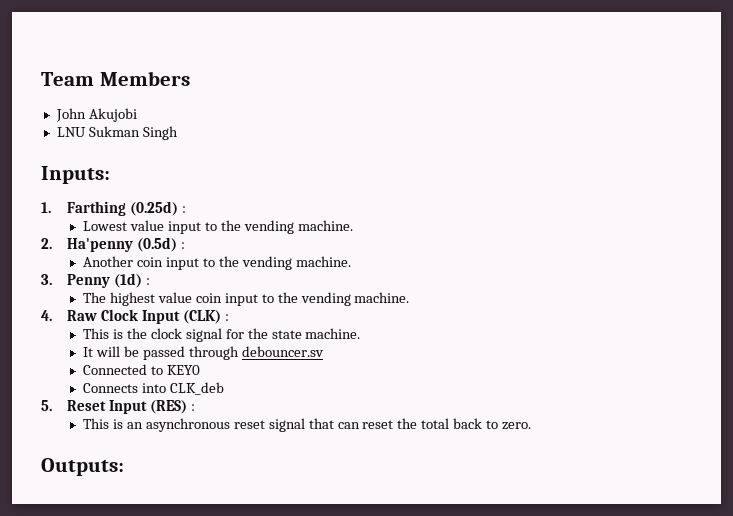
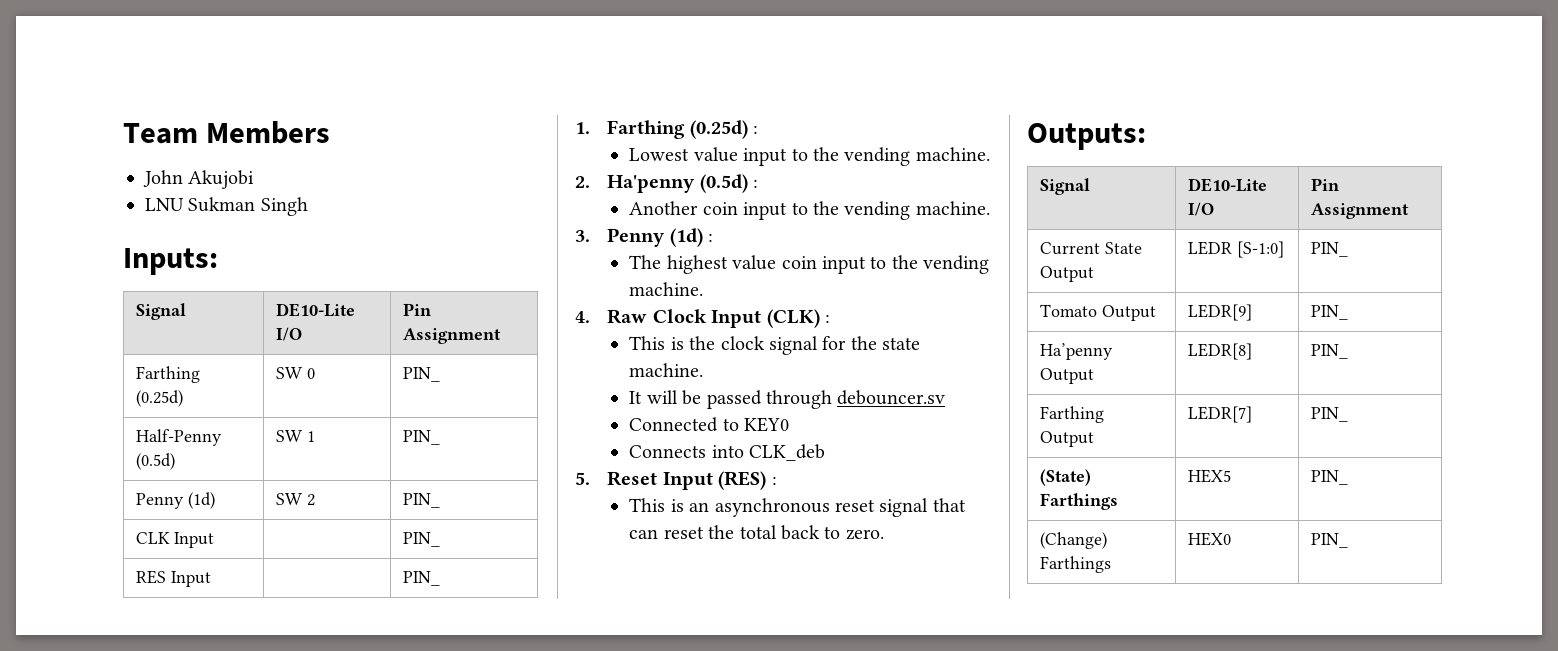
(110, 175) none -> [136,303,187,320] [276,303,356,317] [276,327,303,341] [403,303,432,316] [403,328,502,344] [136,366,201,383] [136,390,184,407] [276,367,316,379] [403,367,441,382] [136,429,223,446] [136,453,176,470] [276,430,316,442] [403,430,441,445] [136,492,216,509] [276,493,316,506] [403,493,441,508] [136,532,215,548] [403,532,441,547] [136,570,212,587] [403,571,441,586] // Signal | DE10-Lite I/O | Pin Assignment // Farthing (0.25d) | SW 0 | PIN_ // Half-Penny (0.5d) | SW 1 | PIN_ // Penny (1d) | SW 2 | PIN_ // CLK Input | | PIN_ // RES Input | | PIN_
(124, 467) none -> [1040,178,1091,195] [1188,178,1268,192] [1188,202,1215,216] [1311,178,1340,191] [1311,203,1410,219] [1040,242,1143,255] [1040,266,1095,282] [1188,241,1285,258] [1311,242,1349,257] [1040,304,1157,321] [1188,304,1253,321] [1311,305,1349,320] [1040,343,1114,360] [1040,368,1095,384] [1188,343,1253,360] [1311,344,1349,359] [1040,406,1105,423] [1040,431,1095,447] [1188,406,1253,423] [1311,407,1349,422] [1040,469,1092,486] [1040,493,1119,510] [1188,469,1232,483] [1311,470,1349,485] [1040,532,1108,549] [1040,556,1112,573] [1188,532,1232,546] [1311,533,1349,548] // Signal | DE10-Lite I/O | Pin Assignment // Current State Output | LEDR [S-1:0] | PIN_ // Tomato Output | LEDR[9] | PIN_ // Ha’penny Output | LEDR[8] | PIN_ // Farthing Output | LEDR[7] | PIN_ // (State) Farthings | HEX5 | PIN_ // (Change) Farthings | HEX0 | PIN_

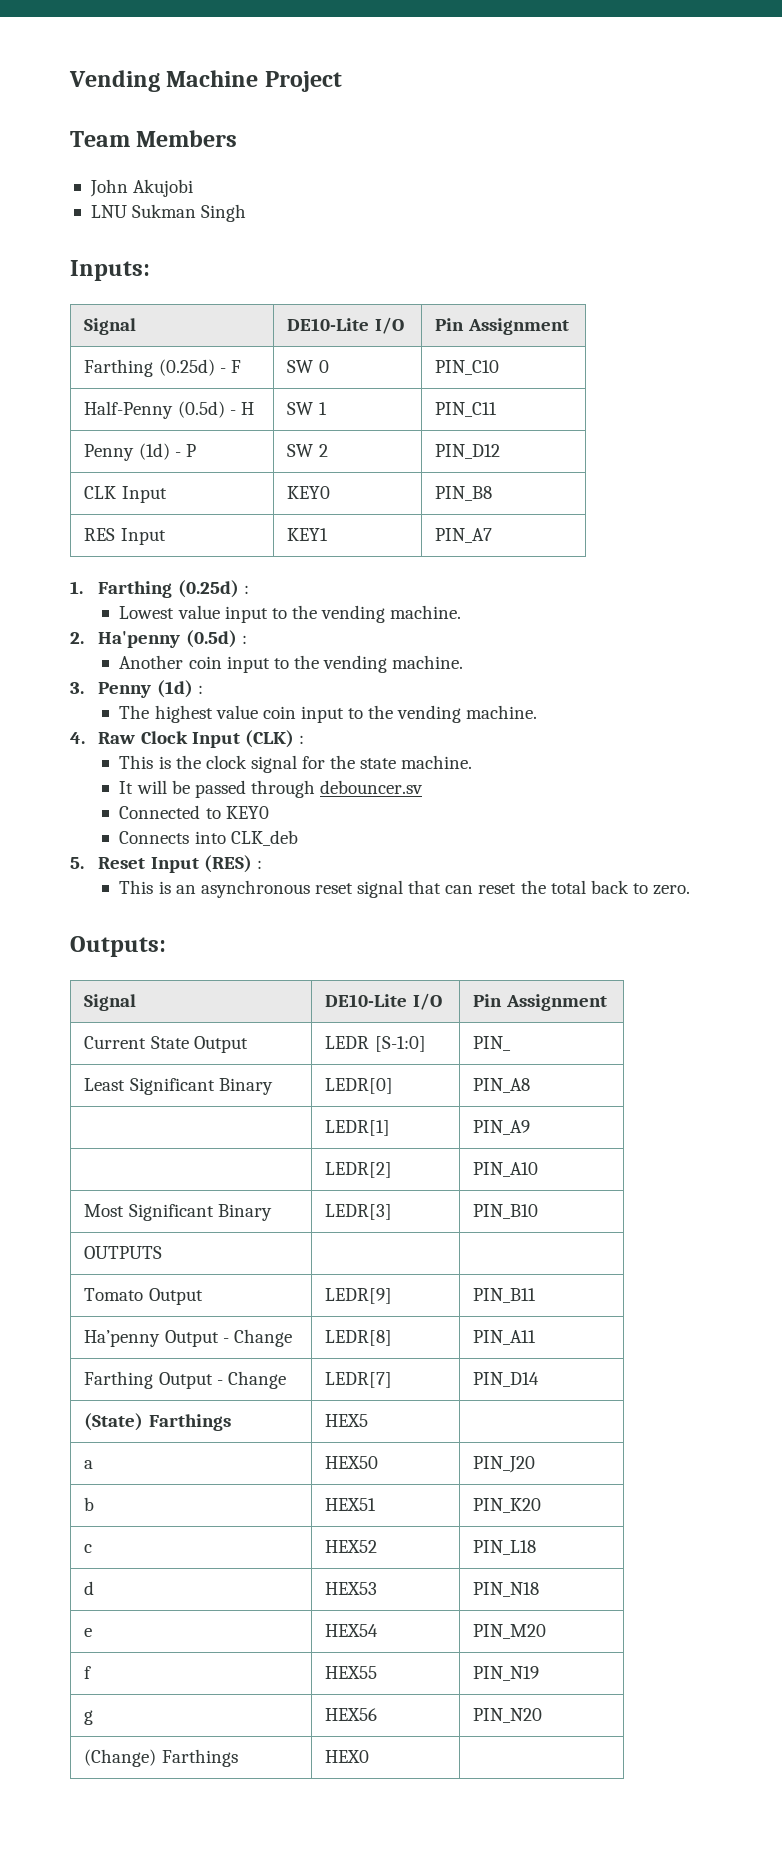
(123, 133) none -> [69,70,342,92] Vending Machine Project //
(184, 398) none -> [219,360,241,373] - F
[403,367,441,382] PIN_ -> [435,360,500,375] PIN_C10
(176, 461) none -> [229,402,254,415] - H
[403,430,441,445] [136,492,216,509] PIN_ // Penny (1d) -> [435,402,498,417] [84,443,196,461] PIN_C11 // Penny (1d) - P
[403,493,441,508] PIN_ -> [435,444,501,459] PIN_D12
[403,532,441,547] | PIN_ -> [287,486,331,499] [435,486,493,501] KEY0 | PIN_B8
[403,571,441,586] | PIN_ -> [287,528,329,541] [435,528,493,543] KEY1 | PIN_A7
(1349, 249) none -> [84,1078,273,1095] [325,1078,394,1094] [473,1078,531,1093] [325,1120,391,1136] [473,1120,531,1135] [325,1162,393,1178] [473,1162,539,1177] [84,1204,272,1221] [325,1204,393,1220] [473,1204,539,1219] [84,1246,163,1259] // Least Significant Binary | LEDR[0] | PIN_A8 // | LEDR[1] | PIN_A9 // | LEDR[2] | PIN_A10 // Most Significant Binary | LEDR[3] | PIN_B10 // OUTPUTS | |
[1311,305,1349,320] PIN_ -> [473,1288,537,1303] PIN_B11
(1095, 376) none -> [222,1329,292,1347] - Change
[1311,344,1349,359] PIN_ -> [473,1330,537,1345] PIN_A11
(1095, 439) none -> [216,1371,286,1389] - Change
[1311,407,1349,422] PIN_ -> [473,1372,540,1387] PIN_D14
[1311,470,1349,485] PIN_ -> [84,1460,94,1469] [325,1456,379,1469] [473,1456,536,1473] [84,1497,95,1511] [325,1498,377,1511] [473,1498,542,1513] [84,1544,93,1553] [325,1540,378,1553] [473,1540,537,1555] [84,1581,95,1595] [325,1582,378,1595] [473,1582,540,1597] [84,1628,93,1637] [325,1624,379,1637] [473,1624,547,1639] [84,1666,92,1679] [325,1666,378,1679] [473,1666,540,1681] [84,1710,94,1725] [325,1708,378,1721] [473,1708,543,1723] // a | HEX50 | PIN_J20 // b | HEX51 | PIN_K20 // c | HEX52 | PIN_L18 // d | HEX53 | PIN_N18 // e | HEX54 | PIN_M20 // f | HEX55 | PIN_N19 // g | HEX56 | PIN_N20
[1311,533,1349,548] PIN_ -> (370, 1756) none

